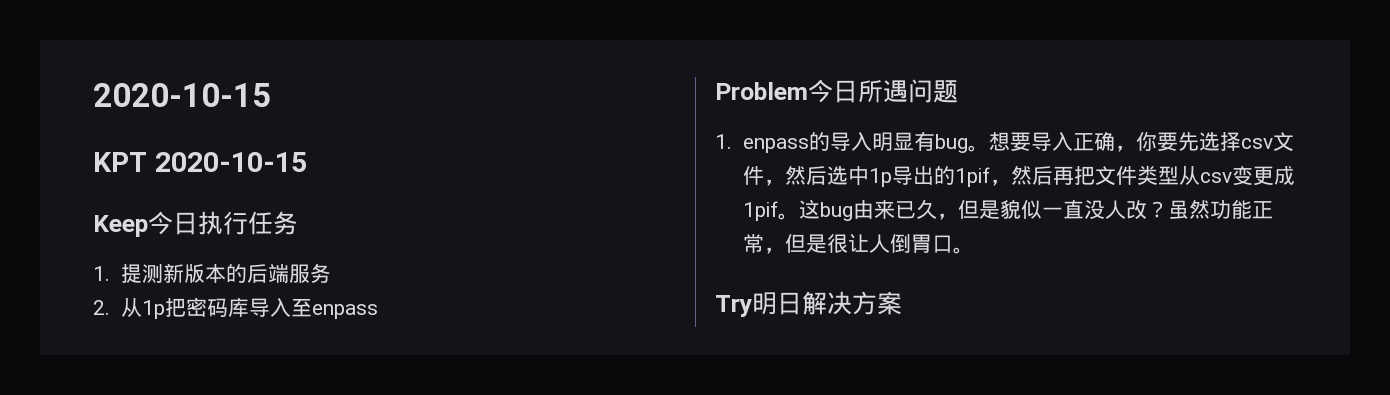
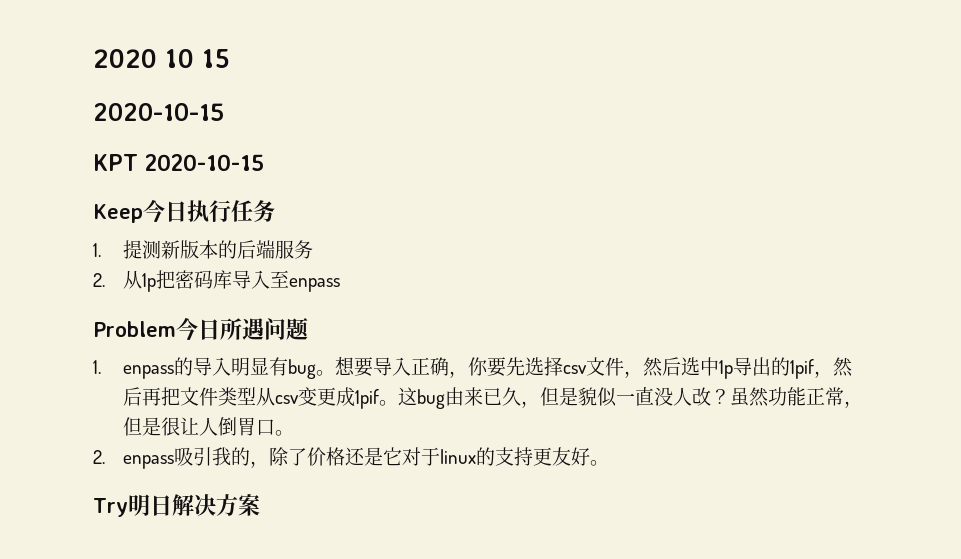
(93, 95) none -> [93,49,230,68] 2020 10 15 //
(974, 250) none -> [93,447,609,469] // 2. enpass吸引我的，除了价格还是它对于linux的支持更友好。

